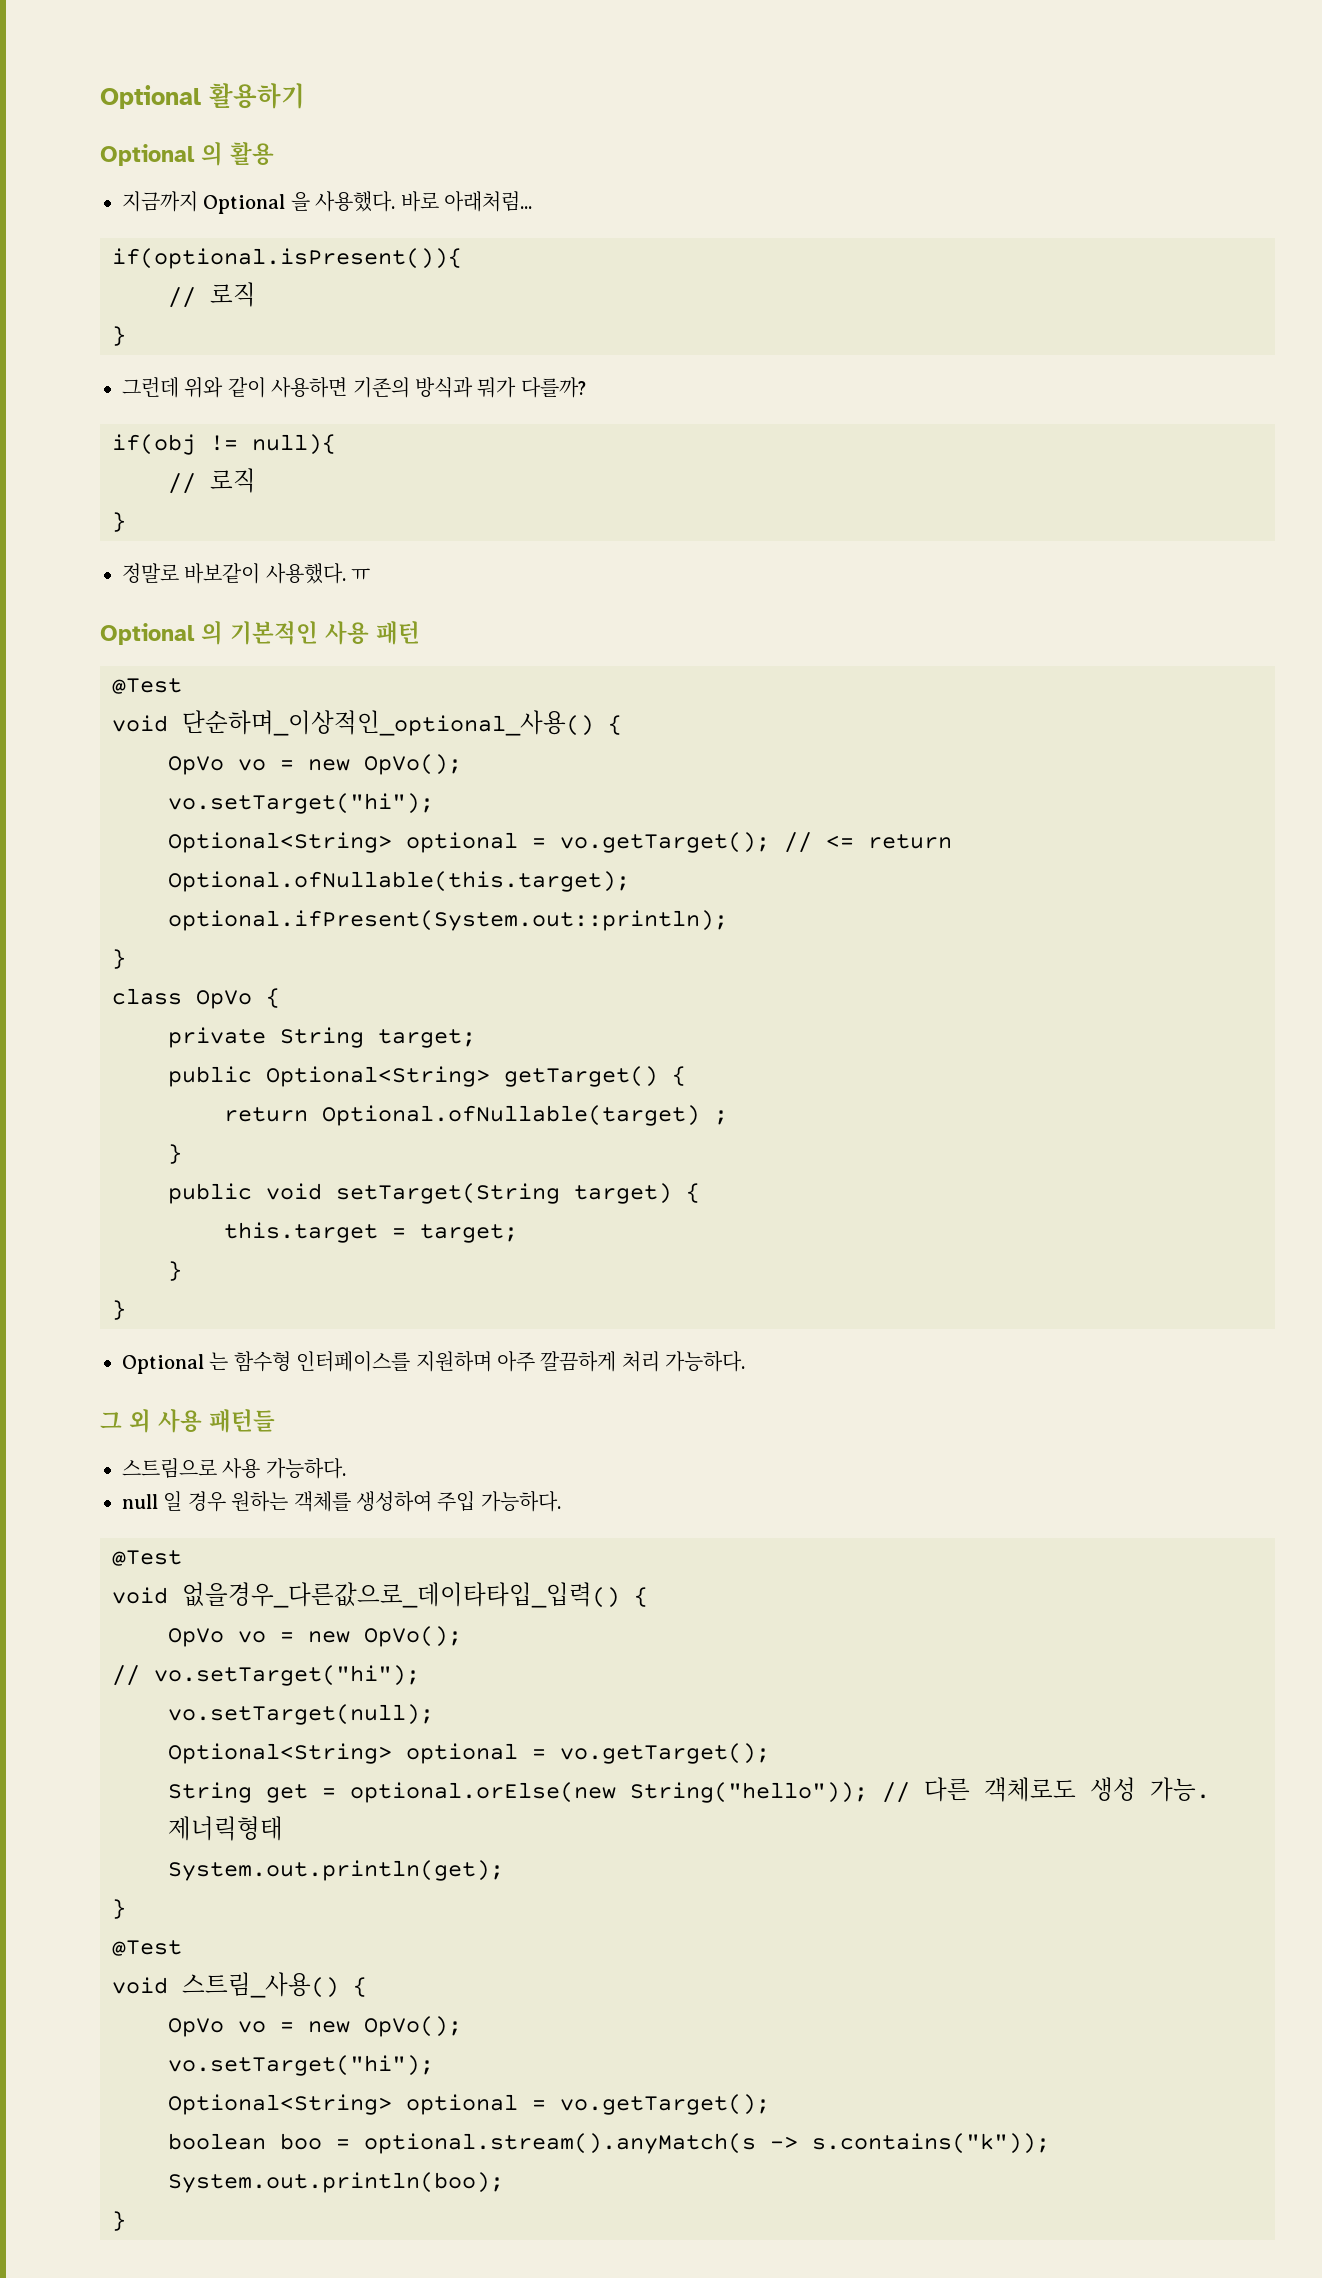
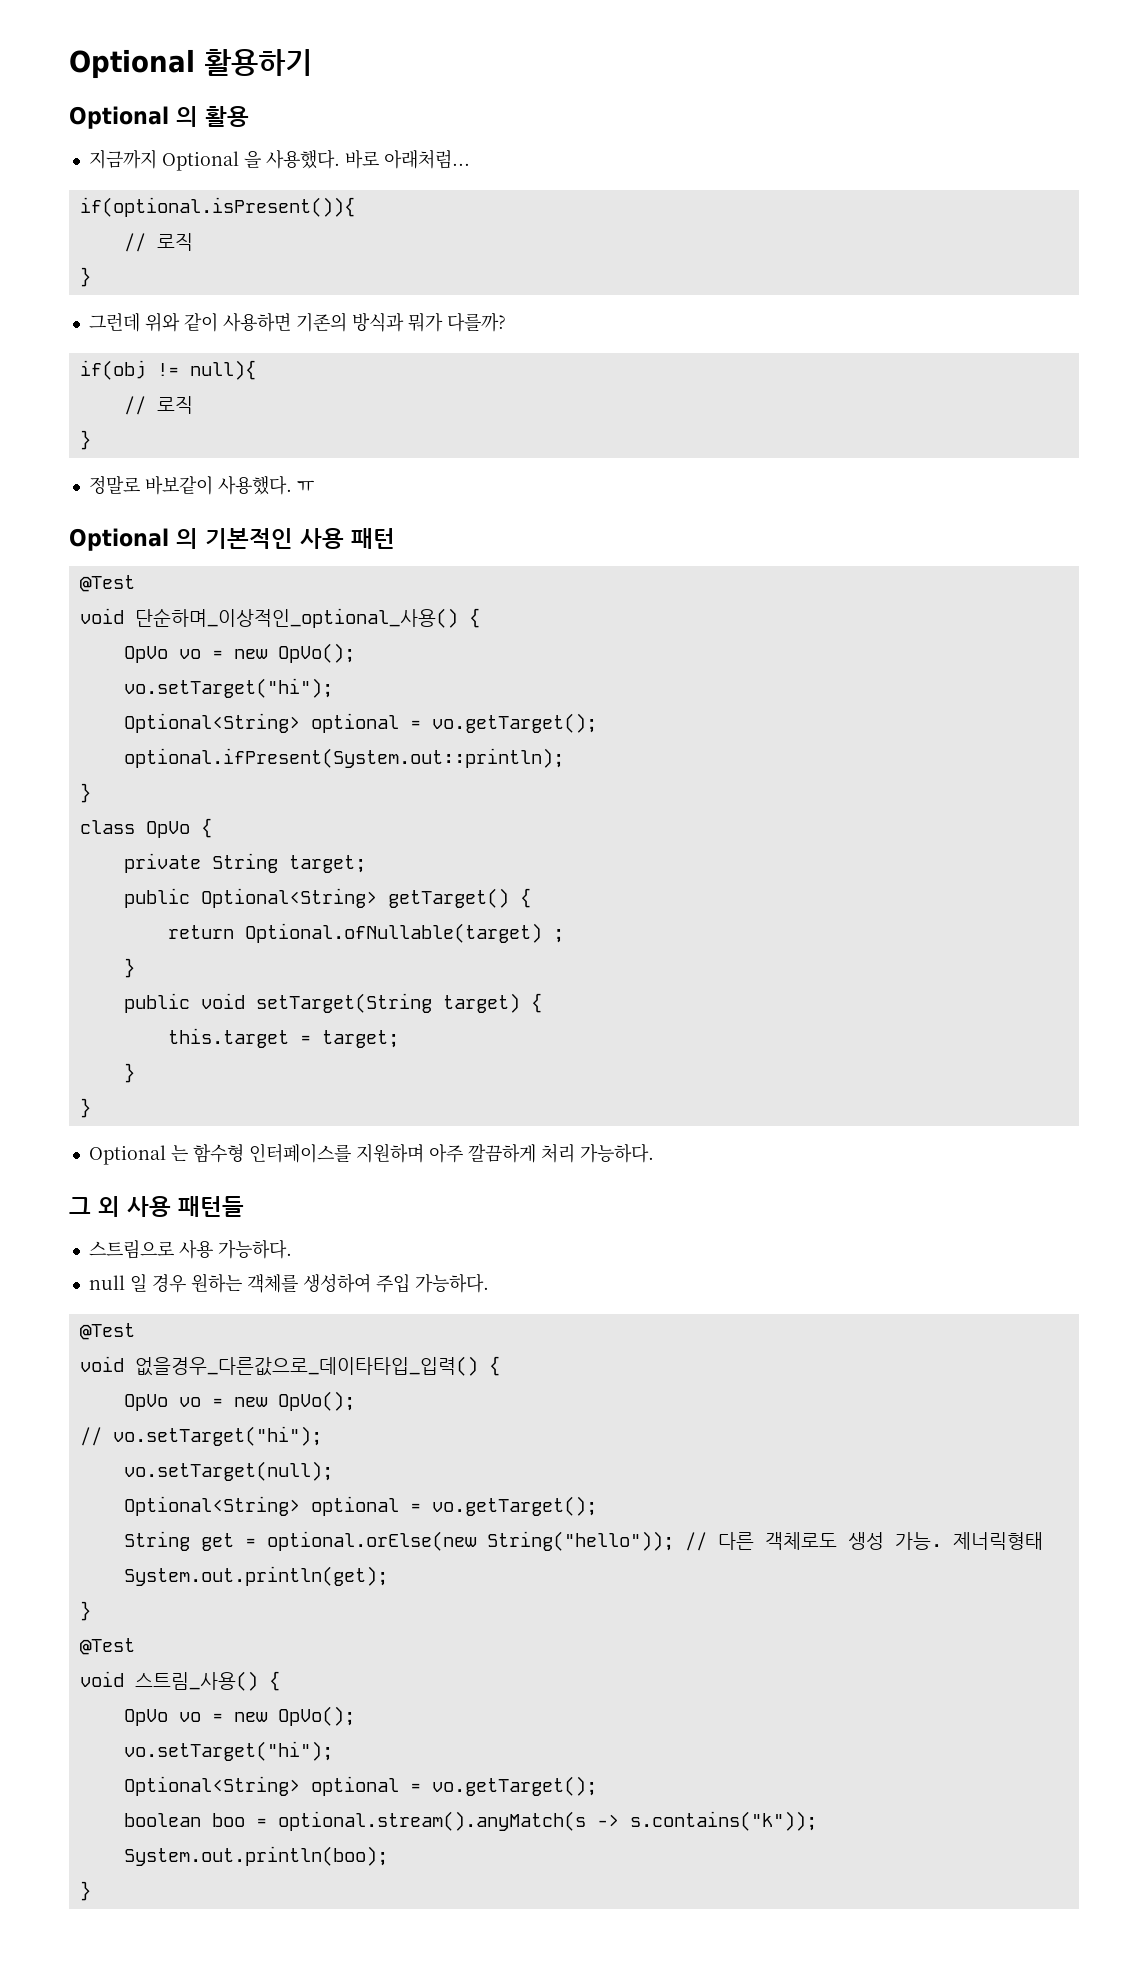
[784,832,952,853] [168,871,630,892] // <= return Optional.ofNullable(this.target); -> (597, 723) none

